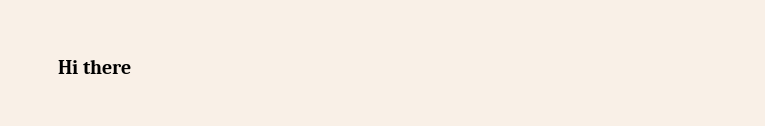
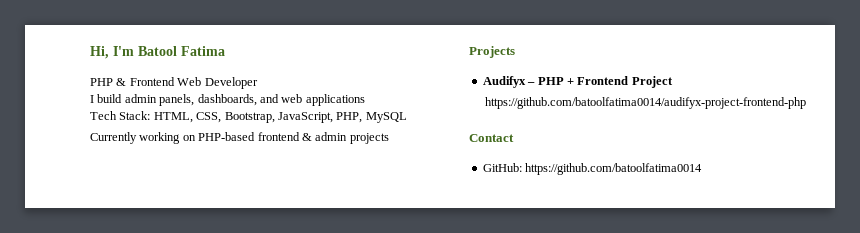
[58,59,132,74] Hi there -> [90,46,225,59] [90,77,258,89] [90,94,365,106] [90,111,407,123] [90,132,389,144] [469,46,515,58] [482,76,673,88] [485,97,807,109] [469,134,514,142] [482,163,703,175] Hi, I'm Batool Fatima // PHP & Frontend Web Developer // I build admin panels, dashboards, and web applications // Tech Stack: HTML, CSS, Bootstrap, JavaScript, PHP, MySQL // Currently working on PHP-based frontend & admin projects // Projects // Audifyx – PHP + Frontend Project // https://github.com/batoolfatima0014/audifyx-project-frontend-php // Contact // GitHub: https://github.com/batoolfatima0014

